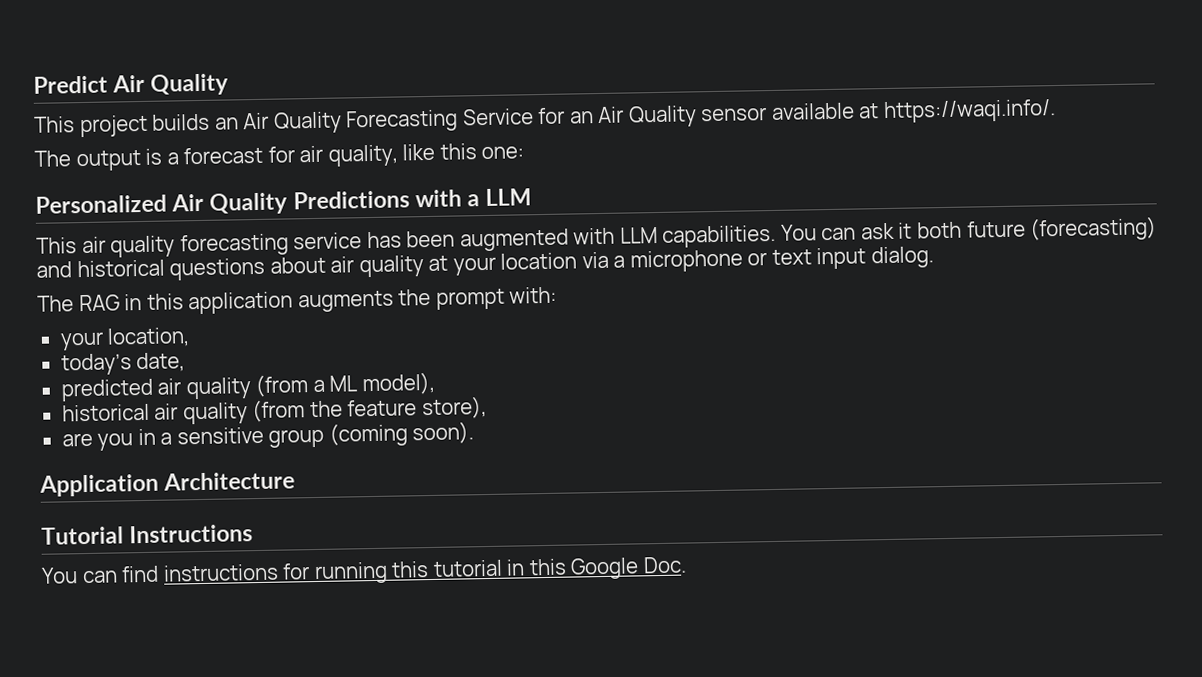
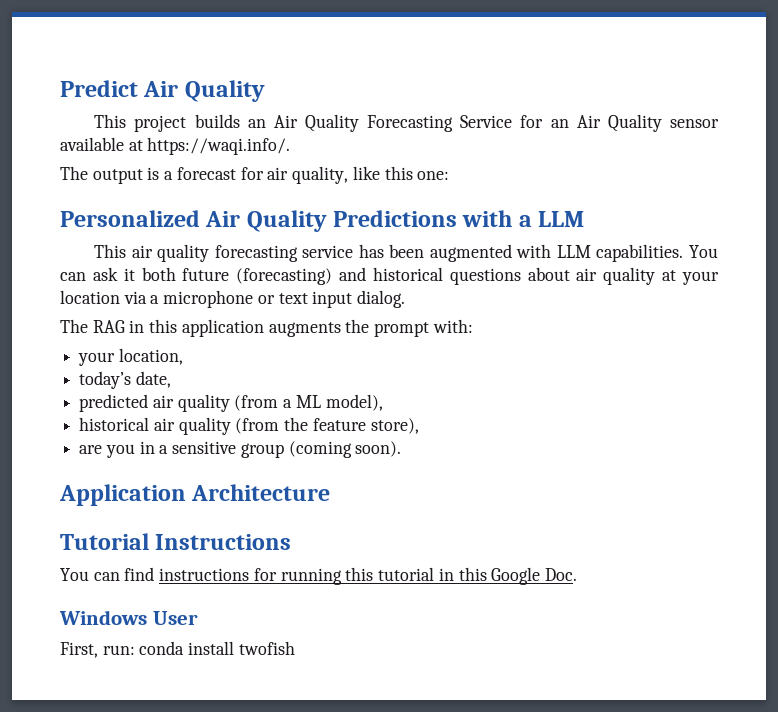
(687, 565) none -> [59,610,198,625] [60,641,295,658] // Windows User // First, run: conda install twofish

